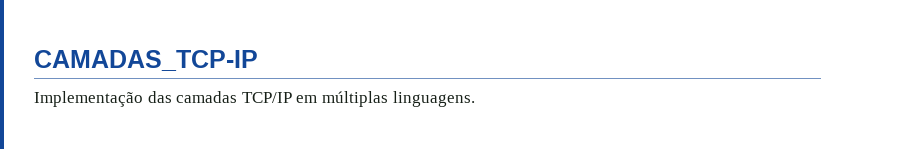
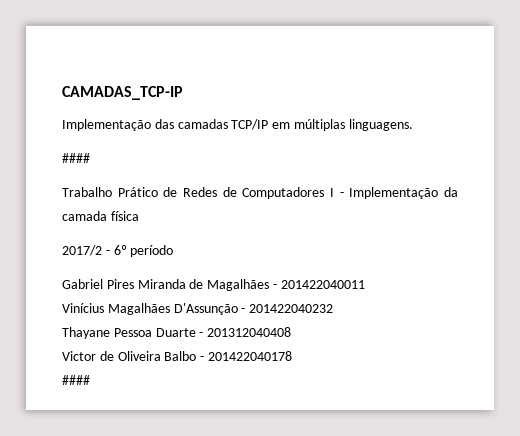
(475, 99) none -> [62,153,90,163] [62,187,459,199] [62,211,139,221] [62,245,174,257] [62,279,365,291] [62,303,334,315] [62,327,292,339] [62,351,292,361] [62,375,90,385] // #### // Trabalho Prático de Redes de Computadores I - Implementação da camada física // 2017/2 - 6º período // Gabriel Pires Miranda de Magalhães - 201422040011 // Vinícius Magalhães D'Assunção - 201422040232 // Thayane Pessoa Duarte - 201312040408 // Victor de Oliveira Balbo - 201422040178 // ####

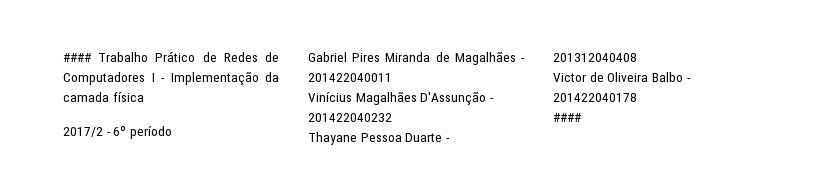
[62,86,183,100] [62,119,413,131] [62,153,90,163] CAMADAS_TCP-IP // Implementação das camadas TCP/IP em múltiplas linguagens. // #### // -> [63,53,92,62] ####

